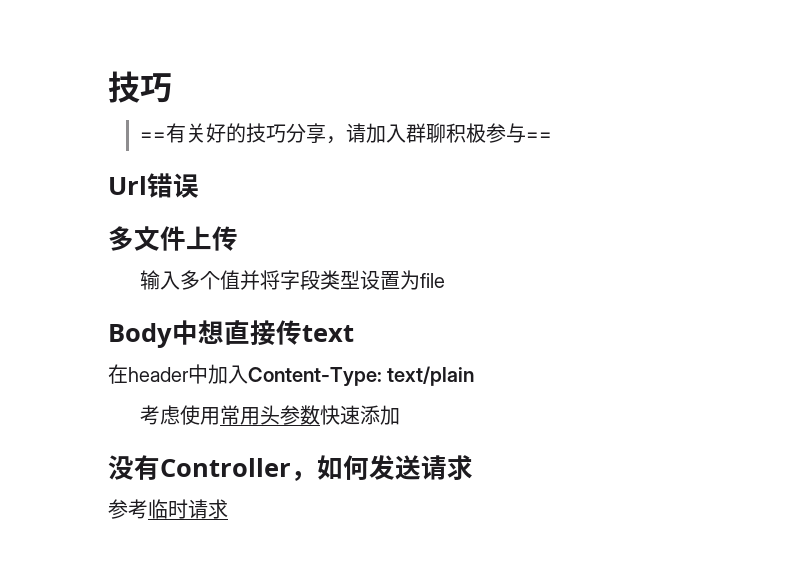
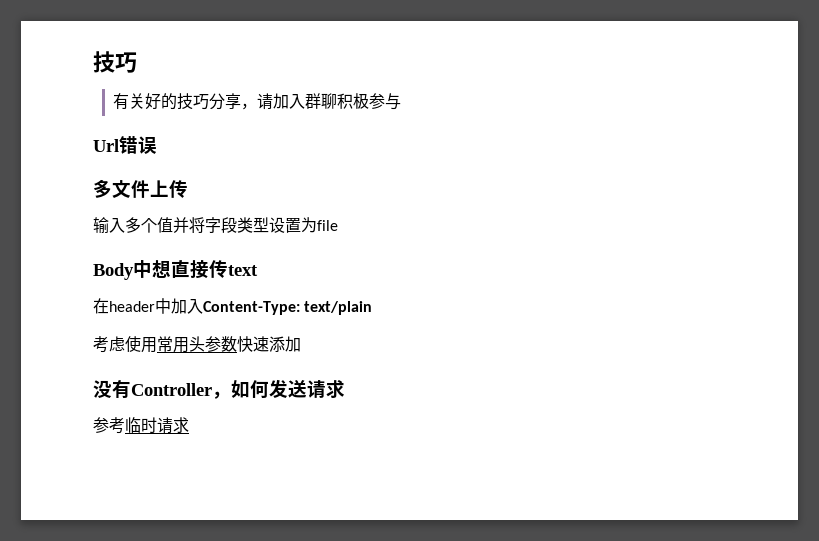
[140,132,167,141] == -> (137, 62) none
[526,132,553,141] == -> (402, 101) none

